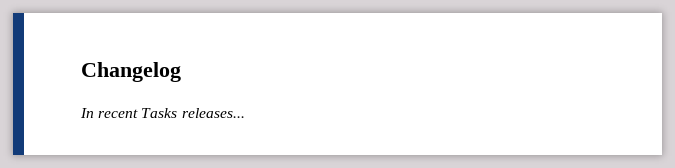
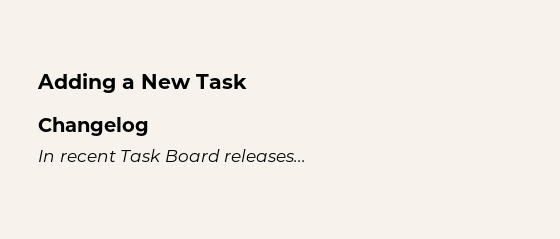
(81, 72) none -> [37,73,247,93] Adding a New Task //
[141,108,178,118] Tasks -> [120,149,220,162] Task Board

